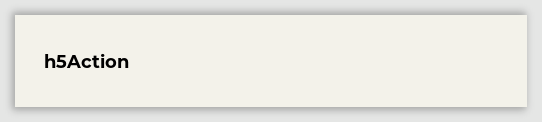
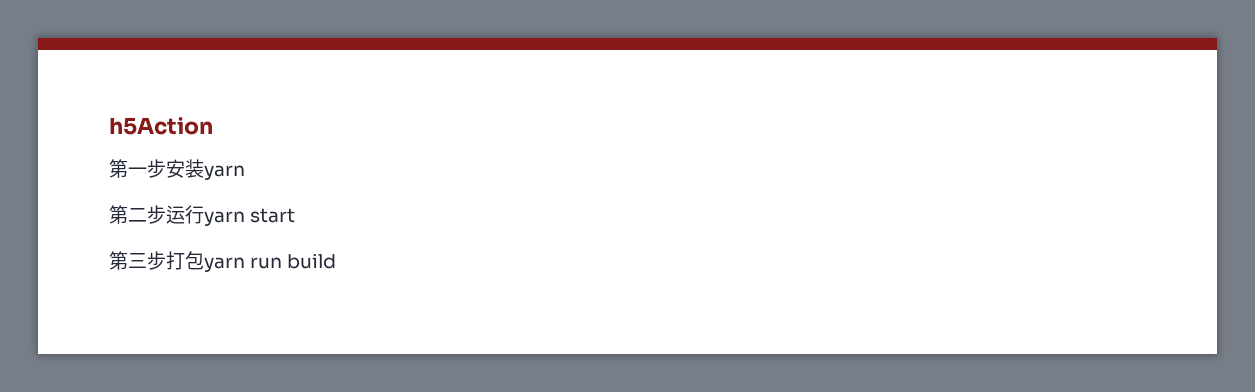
(129, 60) none -> [109,159,245,180] [109,205,296,226] [109,251,337,272] // 第一步安装yarn // 第二步运行yarn start // 第三步打包yarn run build

